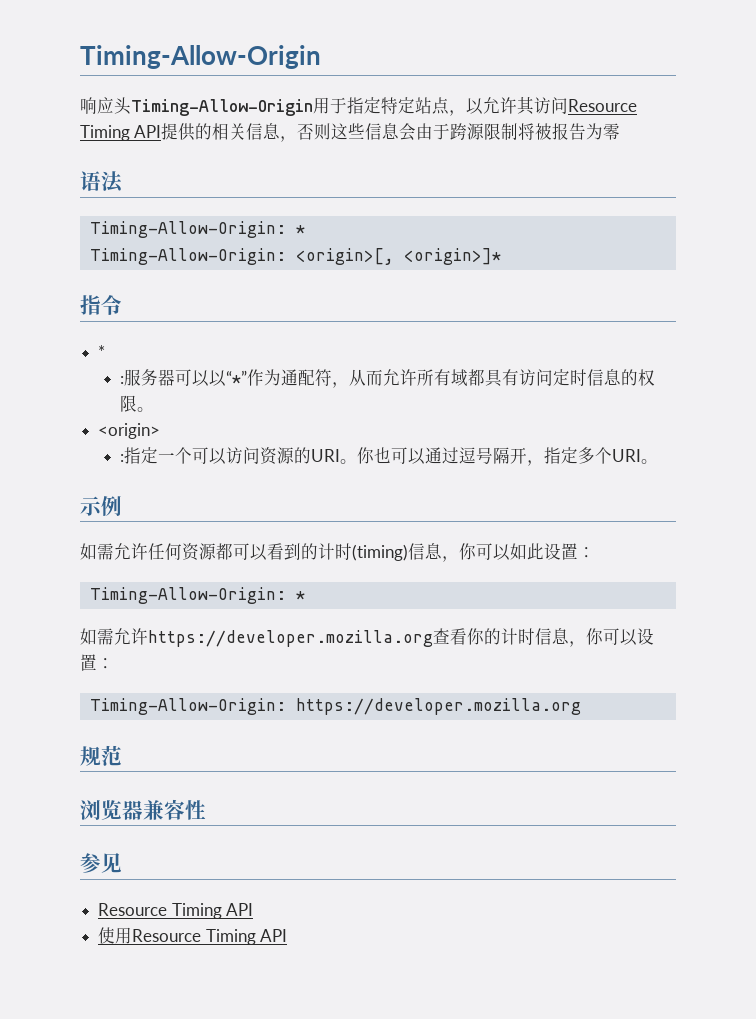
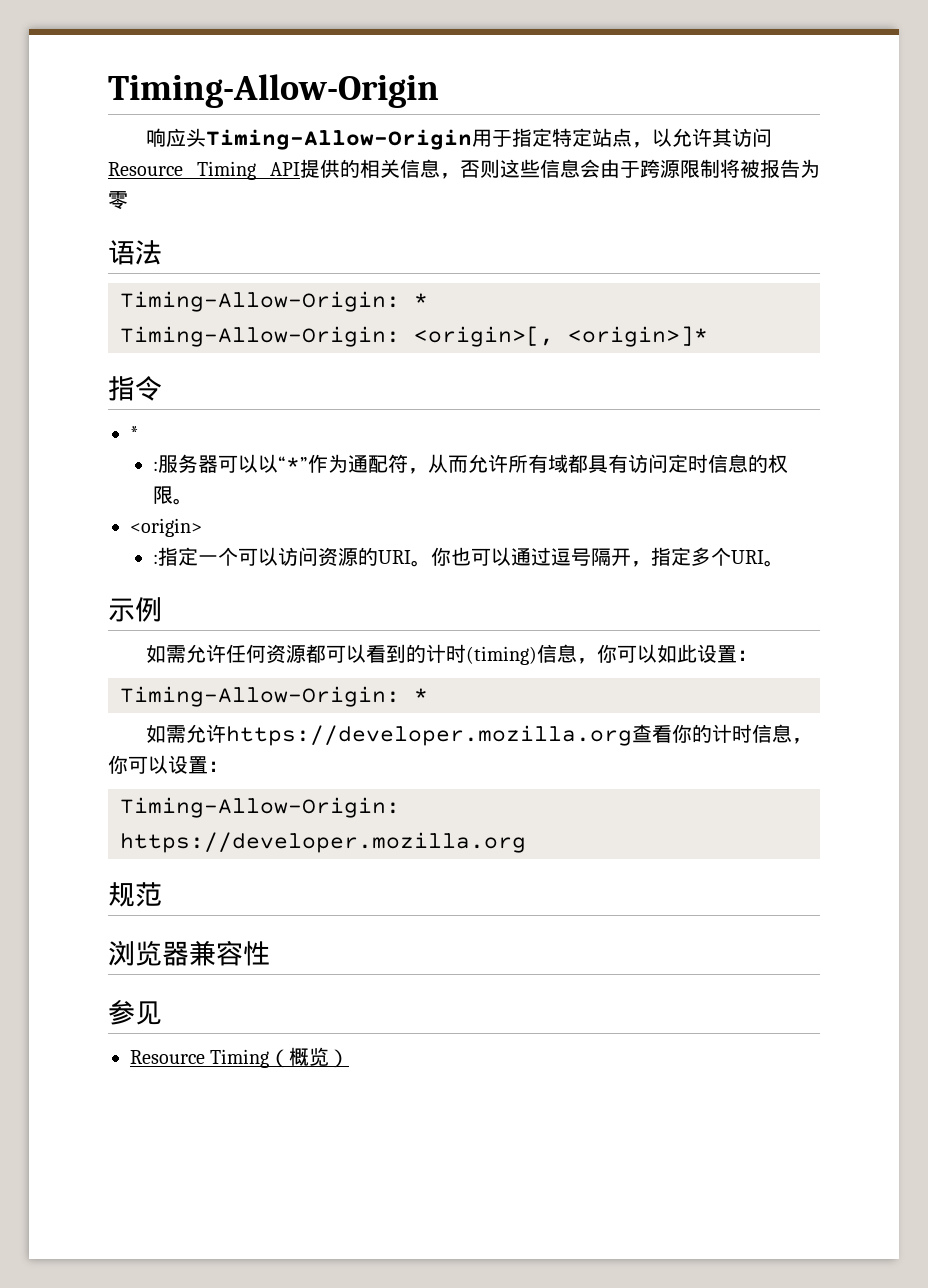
[226,903,254,916] [98,927,288,945] API // 使用Resource Timing API -> [269,1047,350,1068] （概览）

